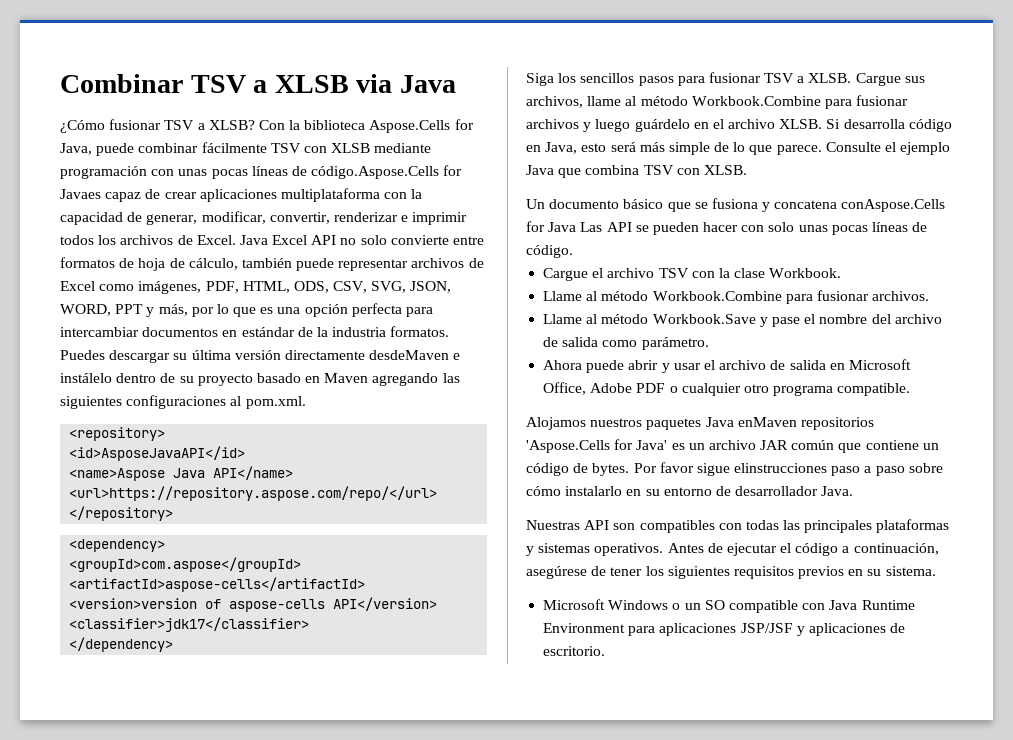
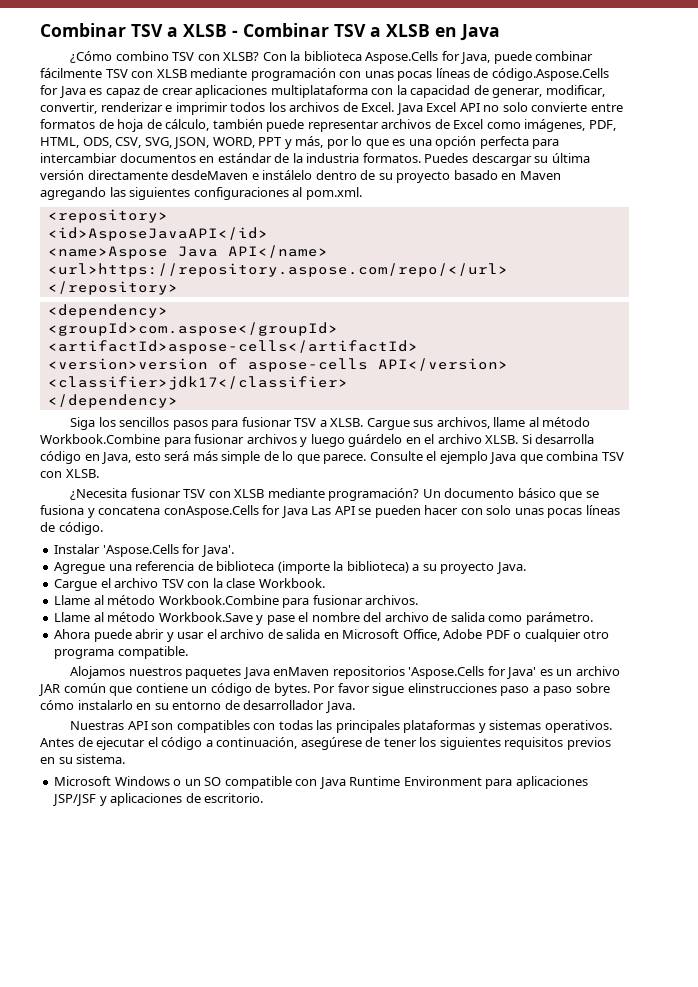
[60,74,393,93] Combinar TSV a XLSB via -> [40,23,457,37] Combinar TSV a XLSB - Combinar TSV a XLSB en
[109,119,205,130] fusionar TSV a -> [115,51,220,61] combino TSV con
[60,189,101,199] Javaes -> [58,86,103,98] Java es
(747, 170) none -> [70,488,420,501] ¿Necesita fusionar TSV con XLSB mediante programación?
(573, 251) none -> [54,544,234,557] [54,561,526,574] // Instalar 'Aspose.Cells for Java'. // Agregue una referencia de biblioteca (importe la biblioteca) a su proyecto Java.

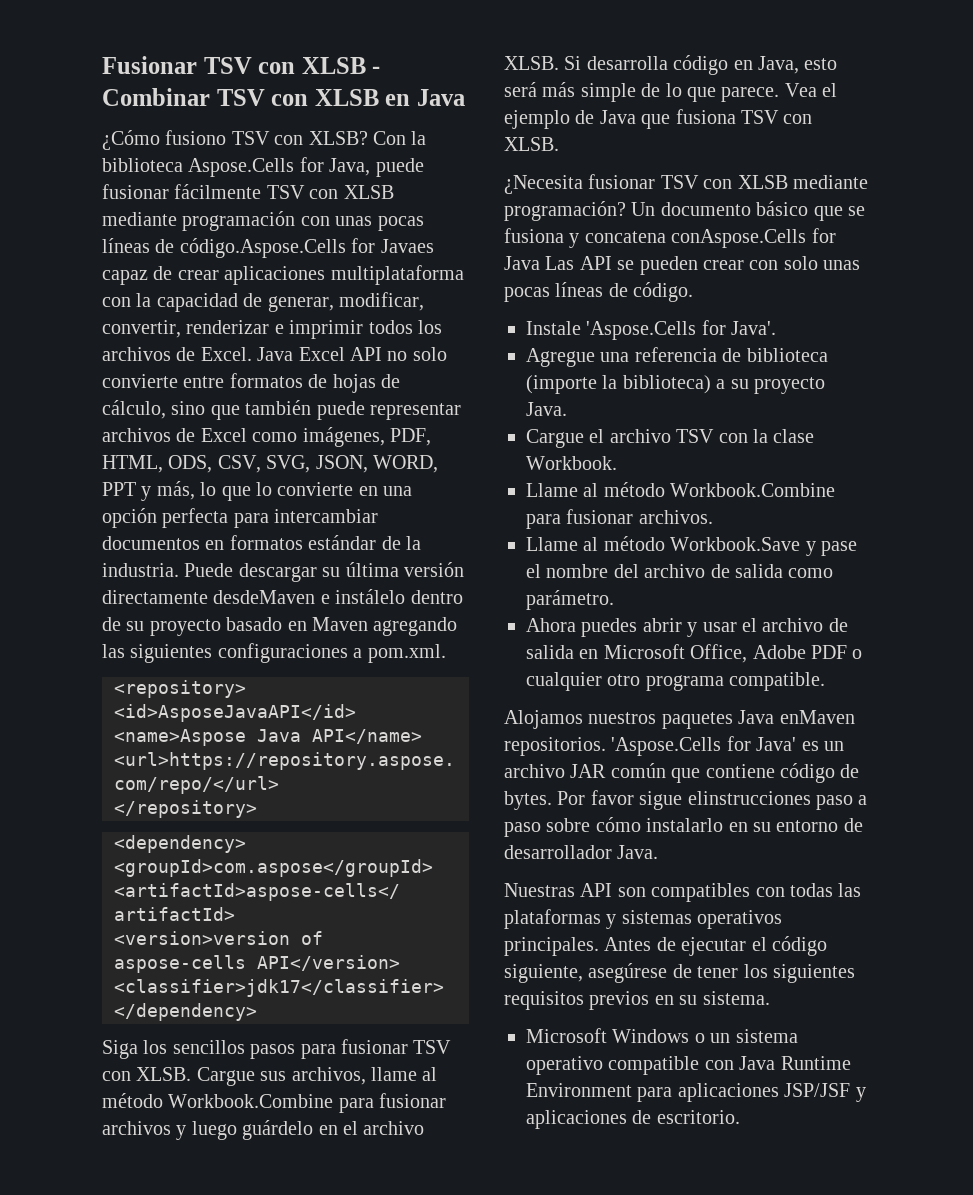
[40,23,178,37] Combinar TSV a -> [102,56,296,74] Fusionar TSV con
[370,27,381,37] a -> [271,94,309,106] con
[115,51,169,61] combino -> [165,130,227,145] fusiono
[535,51,594,61] combinar -> [102,184,169,199] fusionar
[58,86,103,98] Java es -> [380,239,434,253] Javaes
[117,119,144,132] hoja -> [332,374,376,393] hojas
(210, 125) none -> [171,401,240,420] sino que
[326,136,406,149] por lo que es -> [200,482,378,501] lo que lo convierte en
(215, 159) none -> [229,535,303,550] formatos
[306,153,469,163] industria formatos. Puedes -> [102,563,234,577] industria. Puede
[292,187,303,197] al -> [353,648,363,658] a
[319,420,327,427] a -> [102,1071,131,1081] con
[369,451,423,461] Consulte -> [784,83,817,97] Vea
(488, 457) none -> [575,110,595,124] de
[546,451,599,461] combina -> [675,109,736,124] fusiona
[424,505,459,515] hacer -> [703,260,744,270] crear
[54,544,101,554] Instalar -> [526,321,581,335] Instale
[93,629,132,642] puede -> [581,618,638,637] puedes
[332,666,405,679] repositorios -> [504,737,606,756] repositorios.
[191,686,208,693] un -> (775, 771) none
[335,720,400,733] principales -> (862, 890) none
[544,720,612,733] operativos. -> [697,910,783,929] [504,937,599,956] operativos principales.
[205,737,298,749] a continuación, -> [504,964,583,983] siguiente,
[204,777,222,786] SO -> [735,1029,798,1043] [526,1056,603,1075] sistema operativo

